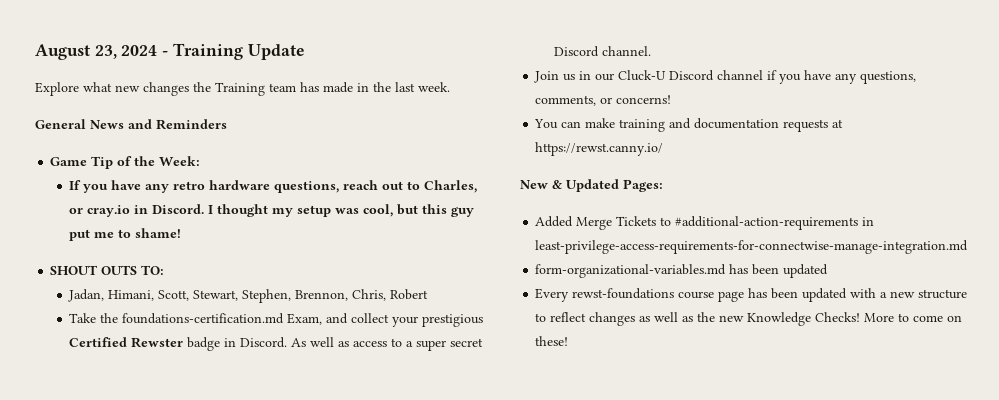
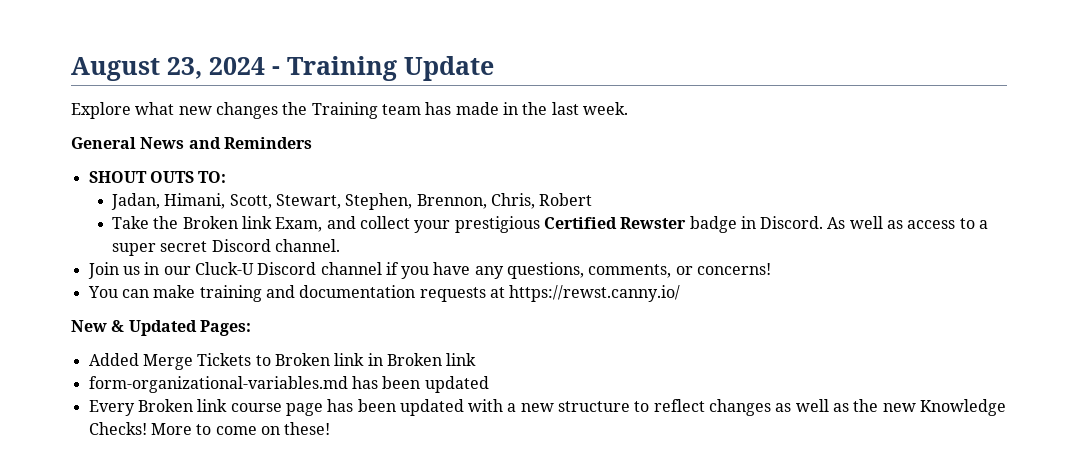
[50,156,201,169] [69,180,478,193] [69,204,475,217] [69,228,182,241] // Game Tip of the Week: // If you have any retro hardware questions, reach out to Charles, or cray.io in Discord. I thought my setup was cool, but this guy put me to shame! -> (312, 143) none
[122,313,285,324] foundations-certification.md -> [182,216,272,229] Broken link
[675,216,875,230] [535,240,969,254] #additional-action-requirements in least-privilege-access-requirements-for-connectwise-manage-integration.md -> [274,353,477,366] Broken link in Broken link
[572,288,675,299] rewst-foundations -> [137,399,228,412] Broken link

